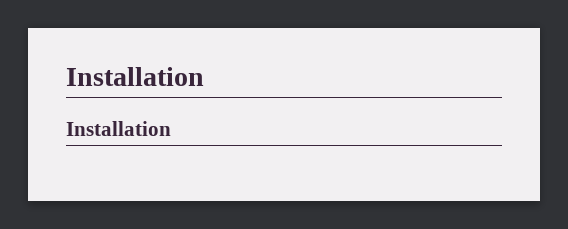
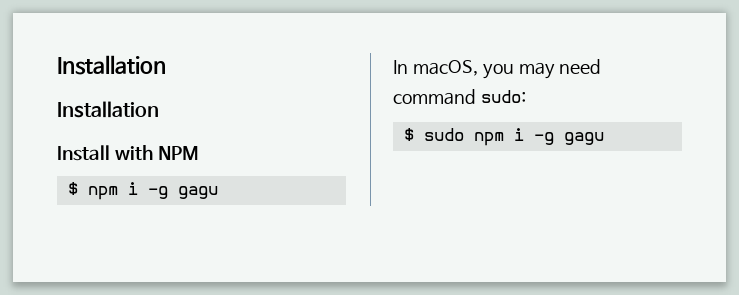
(171, 128) none -> [57,145,200,161] [67,182,218,200] [393,59,602,79] [393,89,526,105] [403,128,604,146] // Install with NPM // $ npm i -g gagu // In macOS, you may need command sudo: // $ sudo npm i -g gagu

